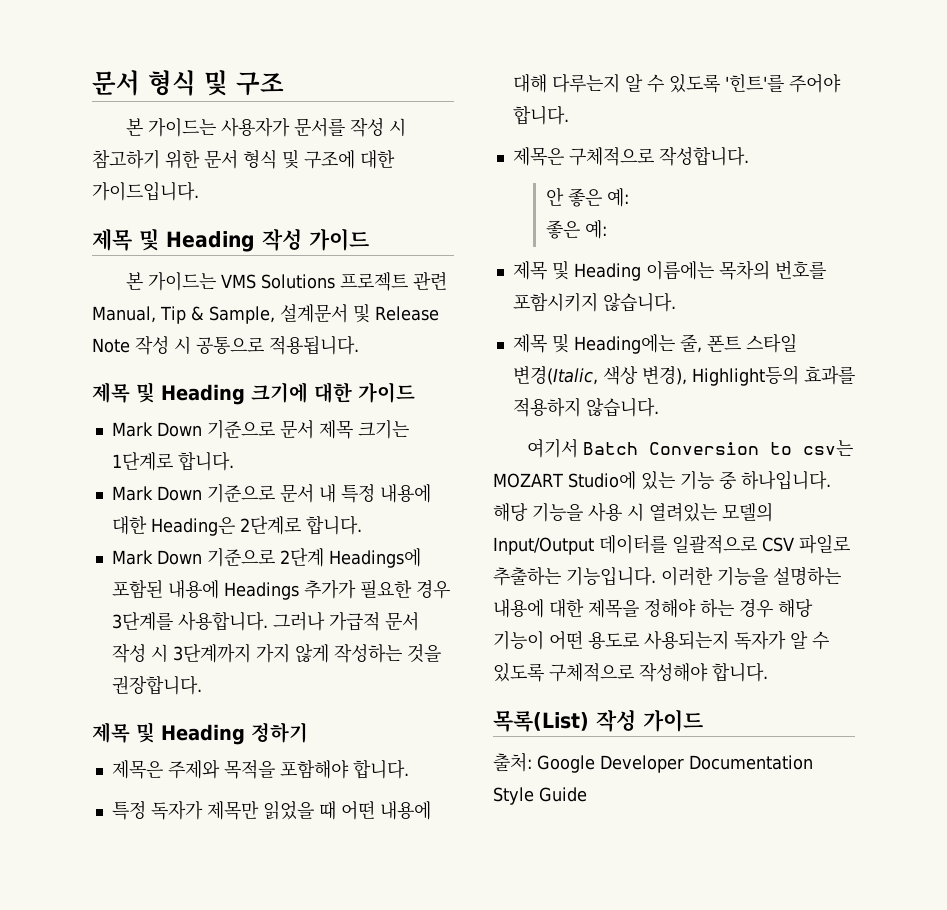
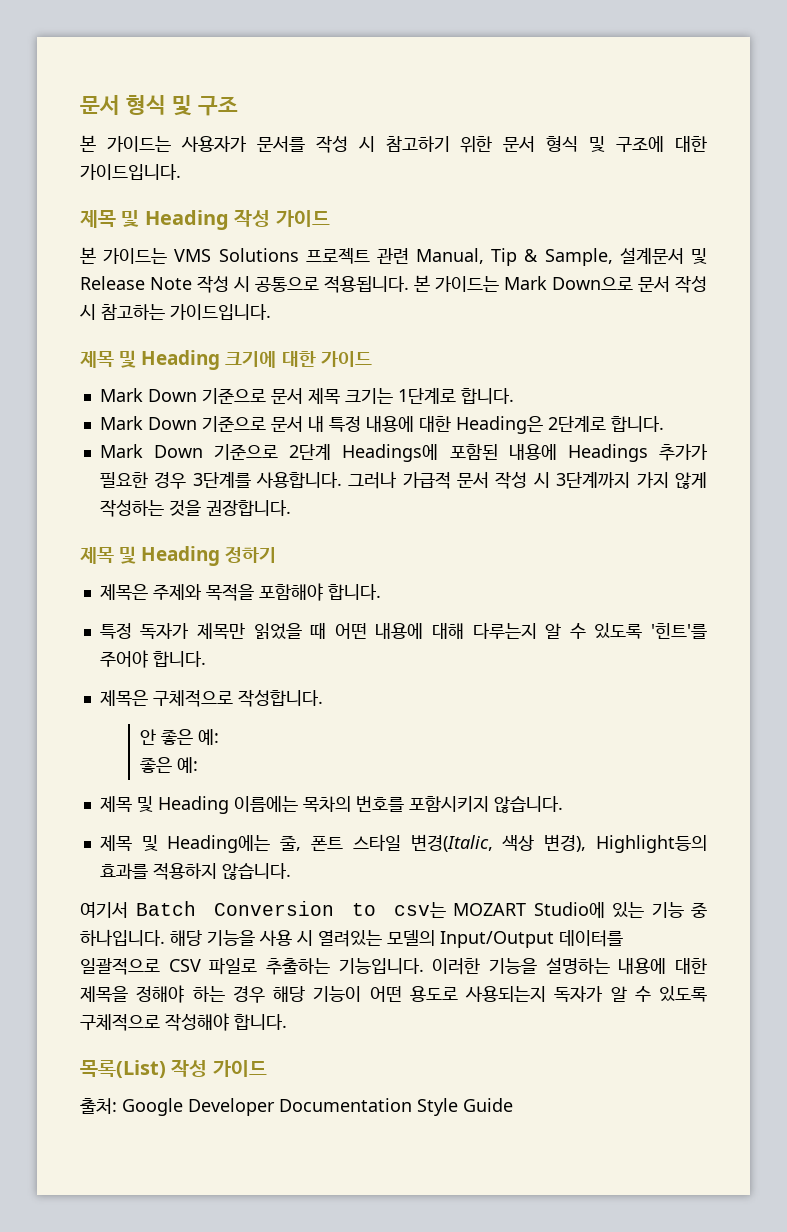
(359, 345) none -> [414,275,707,293] [80,304,271,320] 본 가이드는 Mark Down으로 문서 작성 시 참고하는 가이드입니다.

